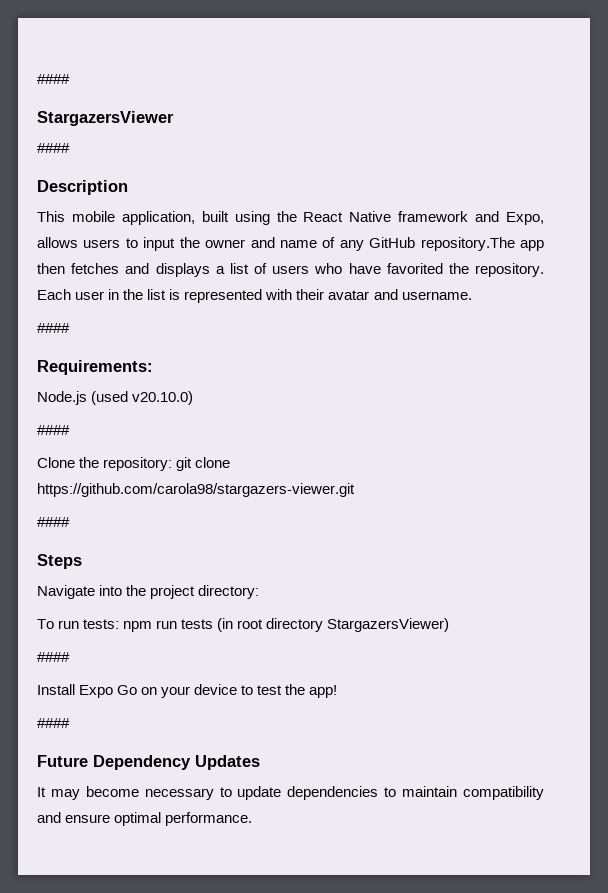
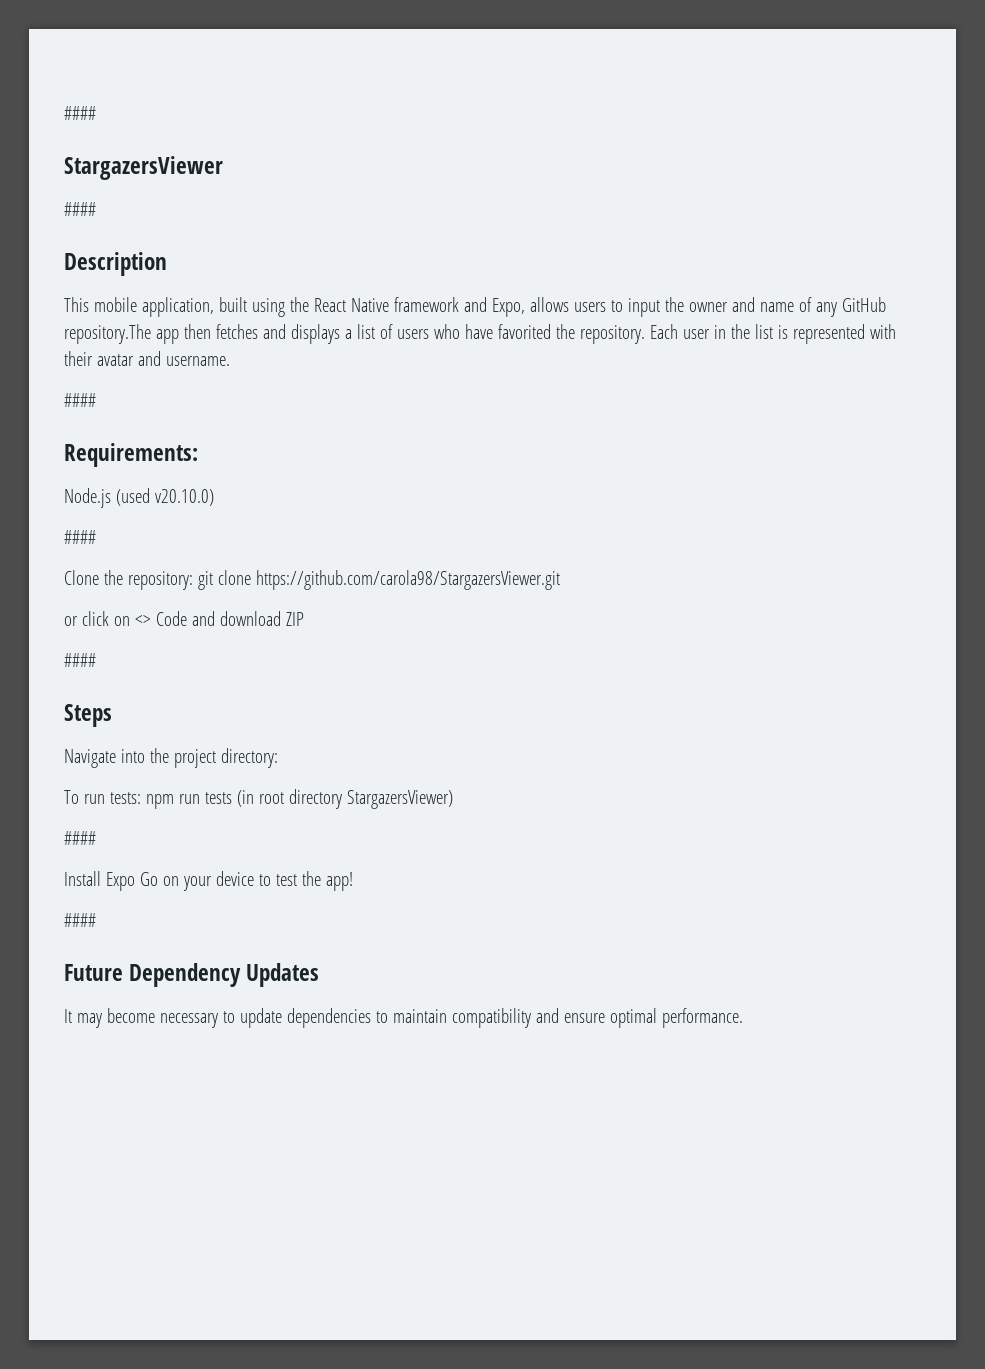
[37,483,355,497] https://github.com/carola98/stargazers-viewer.git -> [255,570,560,590] [64,611,304,626] https://github.com/carola98/StargazersViewer.git // or click on <> Code and download ZIP

